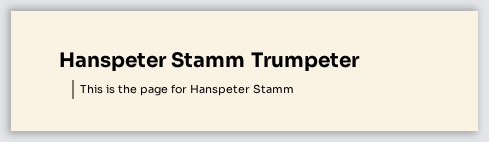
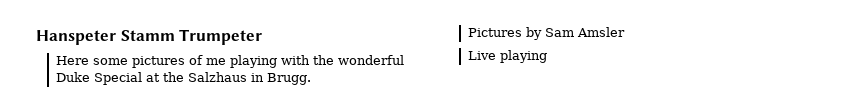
[79,84,294,96] This is the page for Hanspeter Stamm -> [55,55,404,68] [55,72,311,85] [467,27,625,40] [467,50,547,63] Here some pictures of me playing with the wonderful Duke Special at the Salzhaus in Brugg. // Pictures by Sam Amsler // Live playing

